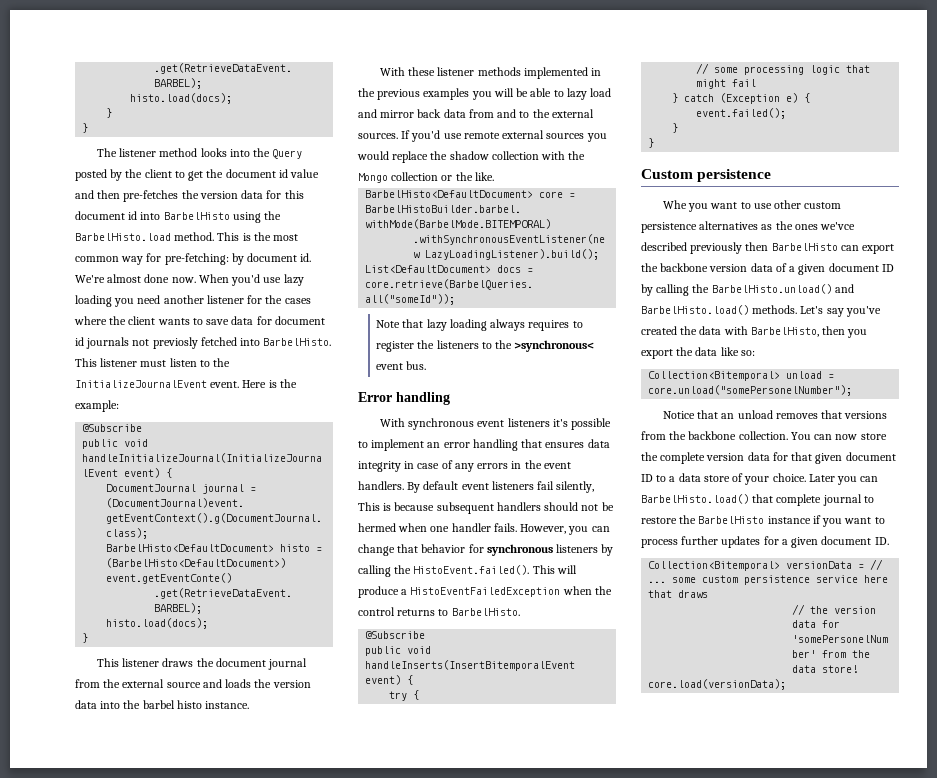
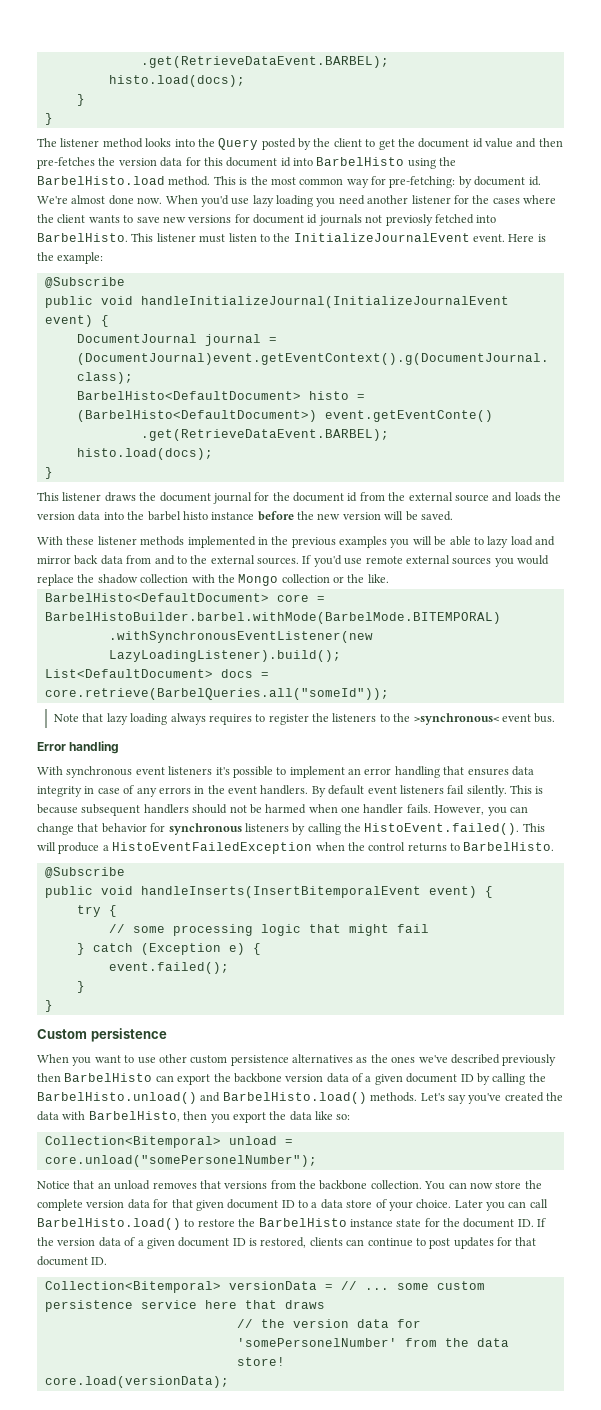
[231,316,254,325] data -> [162,215,232,223] new versions
(308, 664) none -> [254,492,358,502] for the document id
[205,701,250,709] instance. -> [211,511,453,521] instance before the new version will be saved.
[556,481,595,493] silently, -> [466,785,507,797] silently.
[358,523,396,532] hermed -> [265,804,307,814] harmed
[662,200,687,209] Whe -> [37,1054,69,1063] When
[820,222,856,230] we'vce -> [418,1055,448,1063] we've
[641,494,862,506] BarbelHisto.load() that complete journal -> [529,1199,548,1208] [37,1218,181,1230] call BarbelHisto.load()
[812,515,885,527] [641,536,819,548] if you want to process further updates for a given -> [396,1218,547,1228] [37,1237,537,1249] state for the document ID. If the version data of a given document ID is restored, clients can continue to post updates for that

